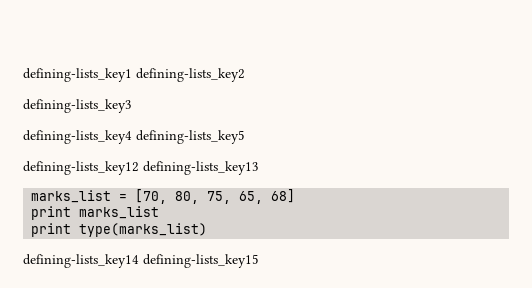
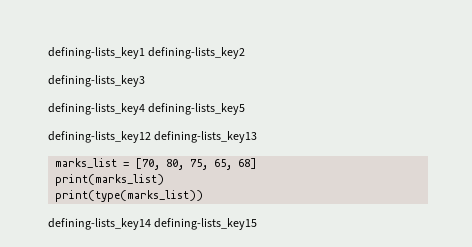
[31,206,160,220] [31,223,208,237] print marks_list // print type(marks_list) -> [55,174,165,186] [55,190,204,202] print(marks_list) // print(type(marks_list))

